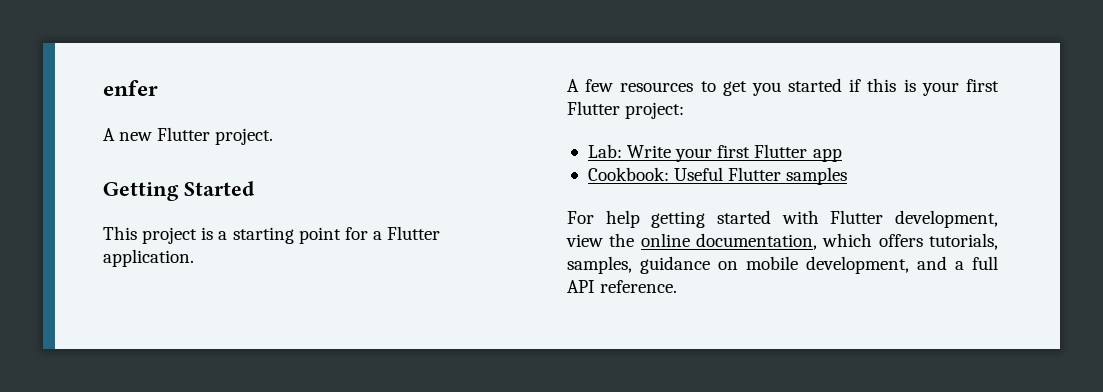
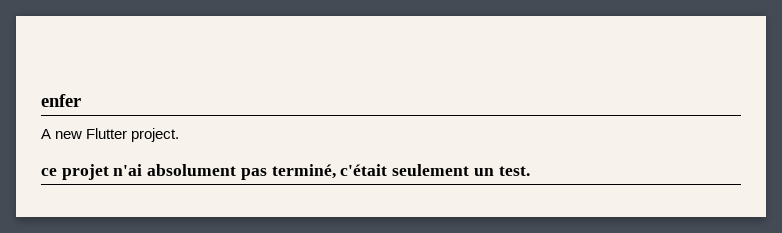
[103,181,255,201] [103,226,441,244] [103,249,194,267] [567,78,999,96] [567,101,685,119] [587,144,842,162] [587,167,848,185] [567,210,998,228] [566,233,998,250] [567,256,998,274] [567,280,678,293] Getting Started // This project is a starting point for a Flutter application. // A few resources to get you started if this is your first Flutter project: // Lab: Write your first Flutter app // Cookbook: Useful Flutter samples // For help getting started with Flutter development, view the online documentation, which offers tutorials, samples, guidance on mobile development, and a full API reference. -> [41,164,530,180] ce projet n'ai absolument pas terminé, c'était seulement un test.

